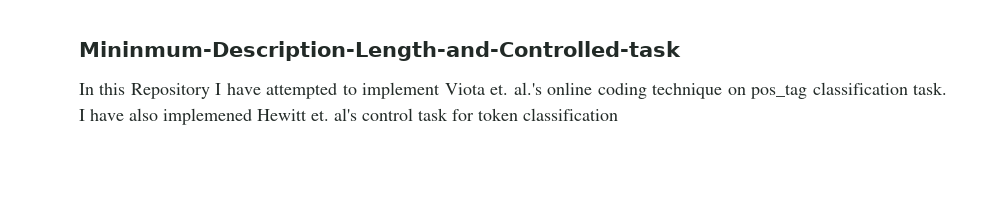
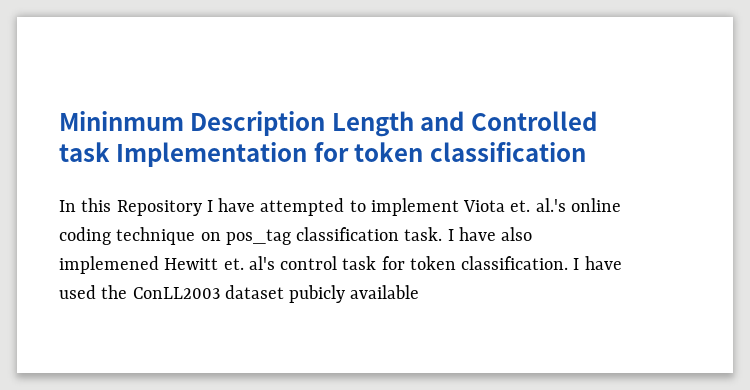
[79,41,681,61] Mininmum-Description-Length-and-Controlled-task -> [59,111,597,137] [59,142,586,167] Mininmum Description Length and Controlled task Implementation for token classification
[523,108,618,121] classification -> [461,256,622,270] [59,285,420,303] classification. I have used the ConLL2003 dataset pubicly available

